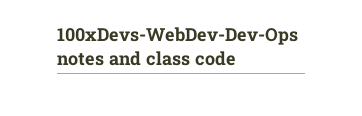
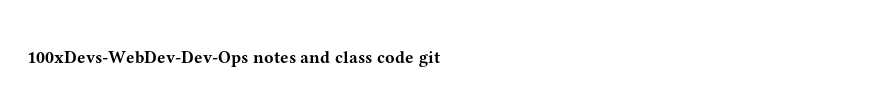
(236, 58) none -> [418,51,440,67] git

